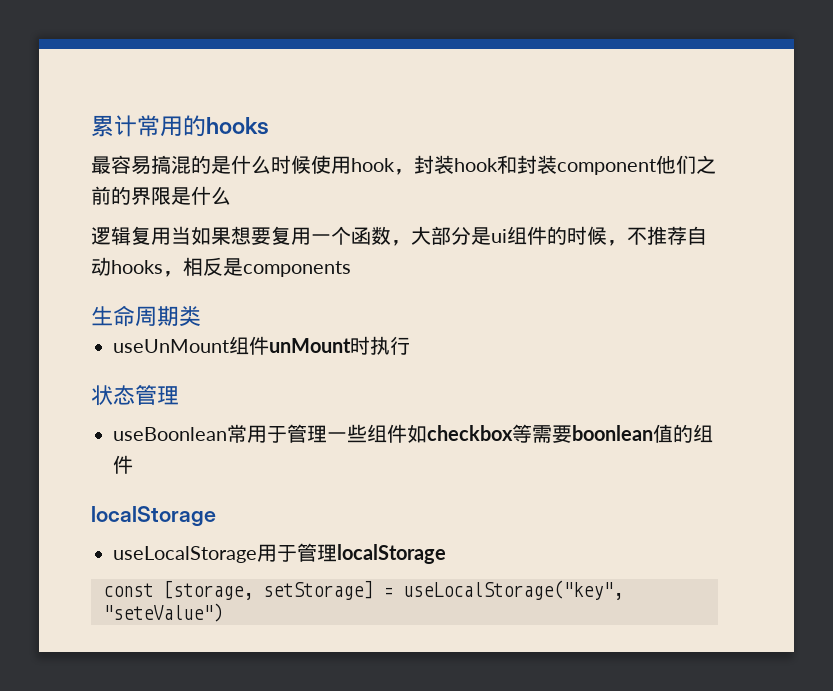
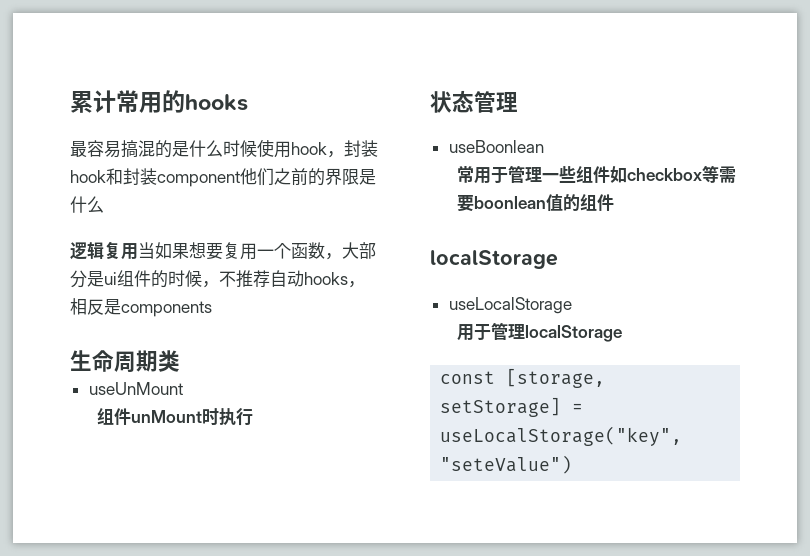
(229, 346) none -> (183, 388) //
(227, 434) none -> (544, 146) //
(257, 554) none -> (572, 305) //

